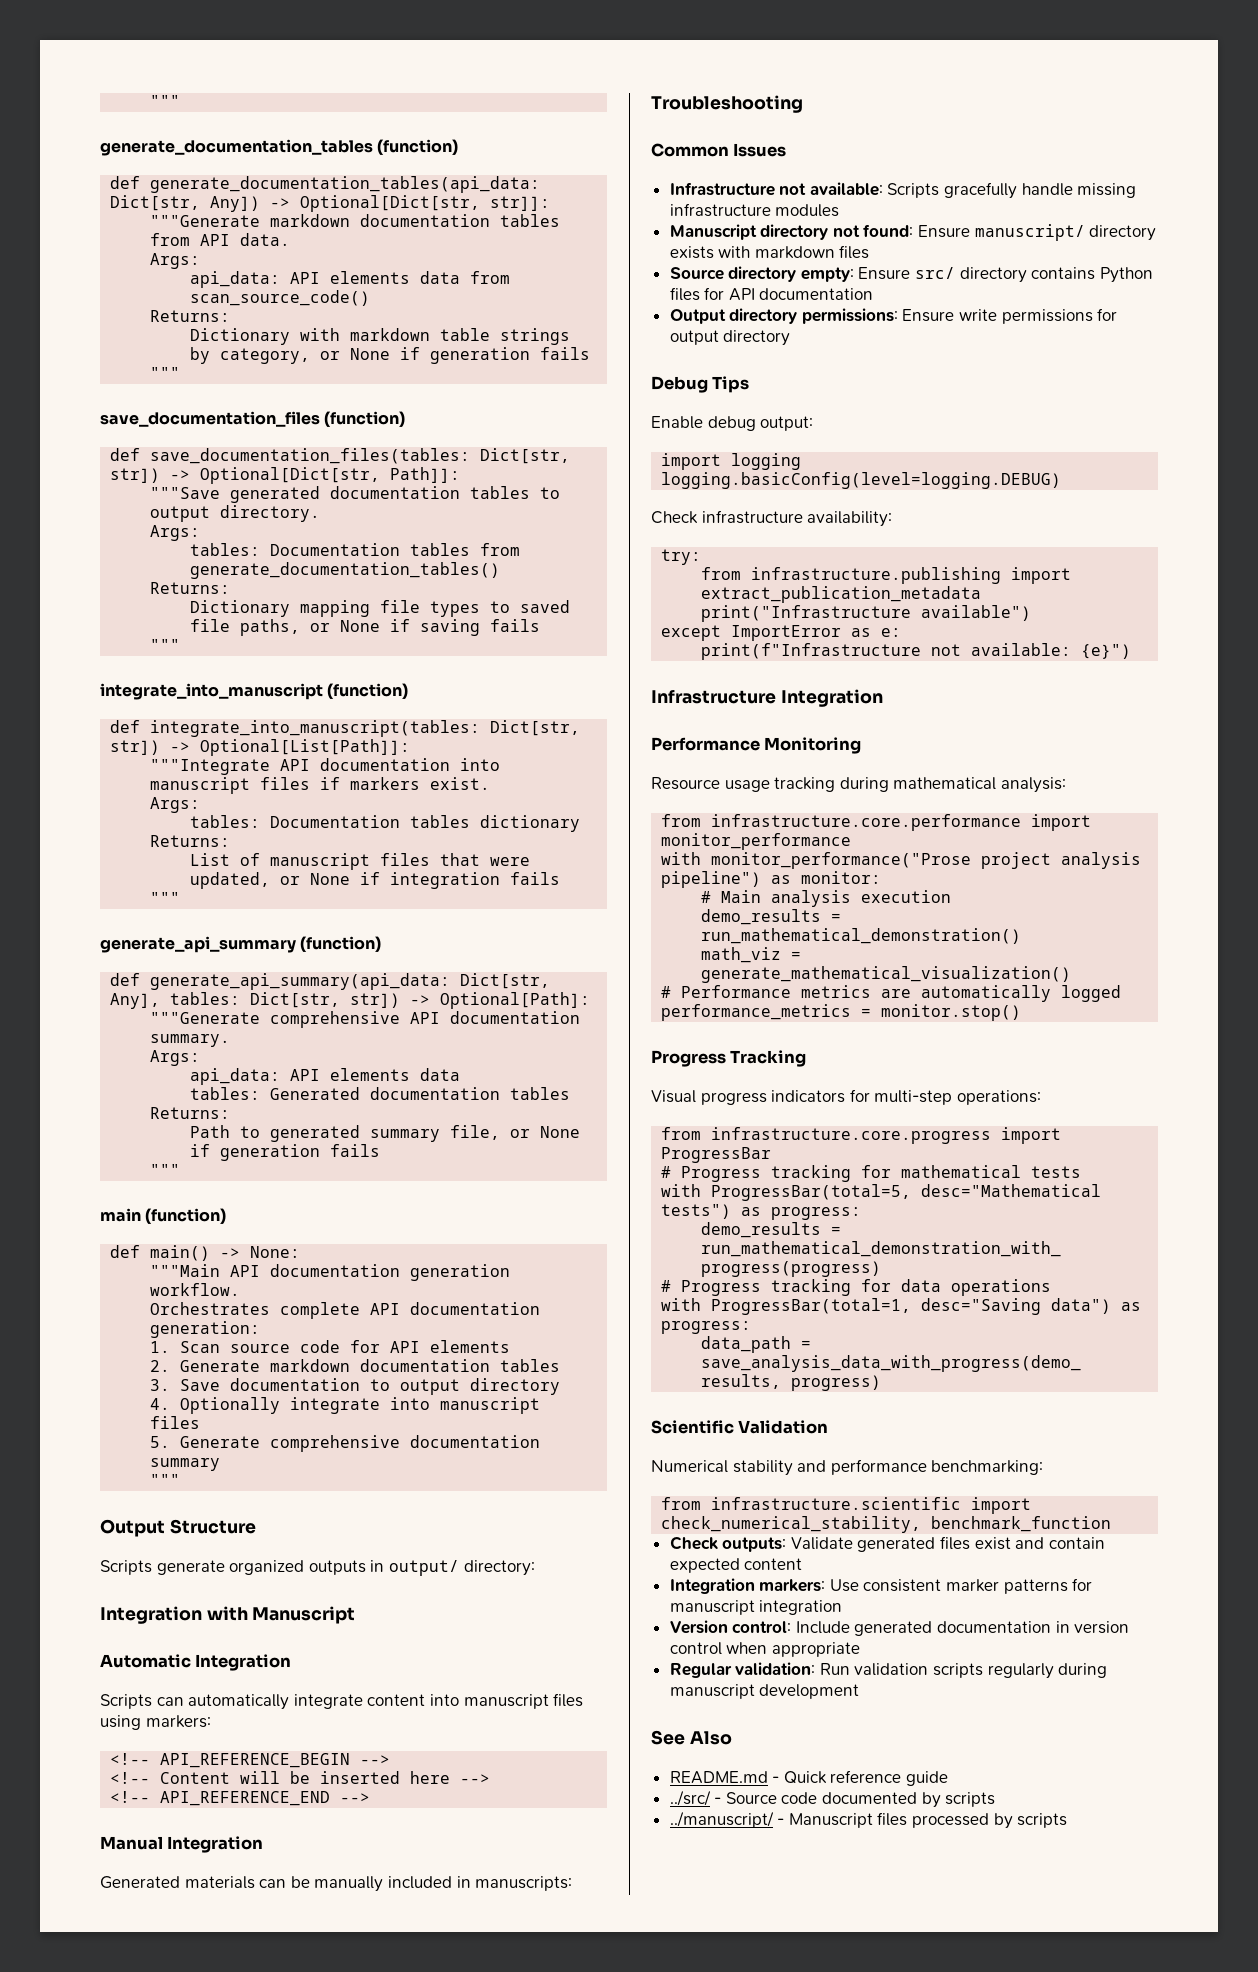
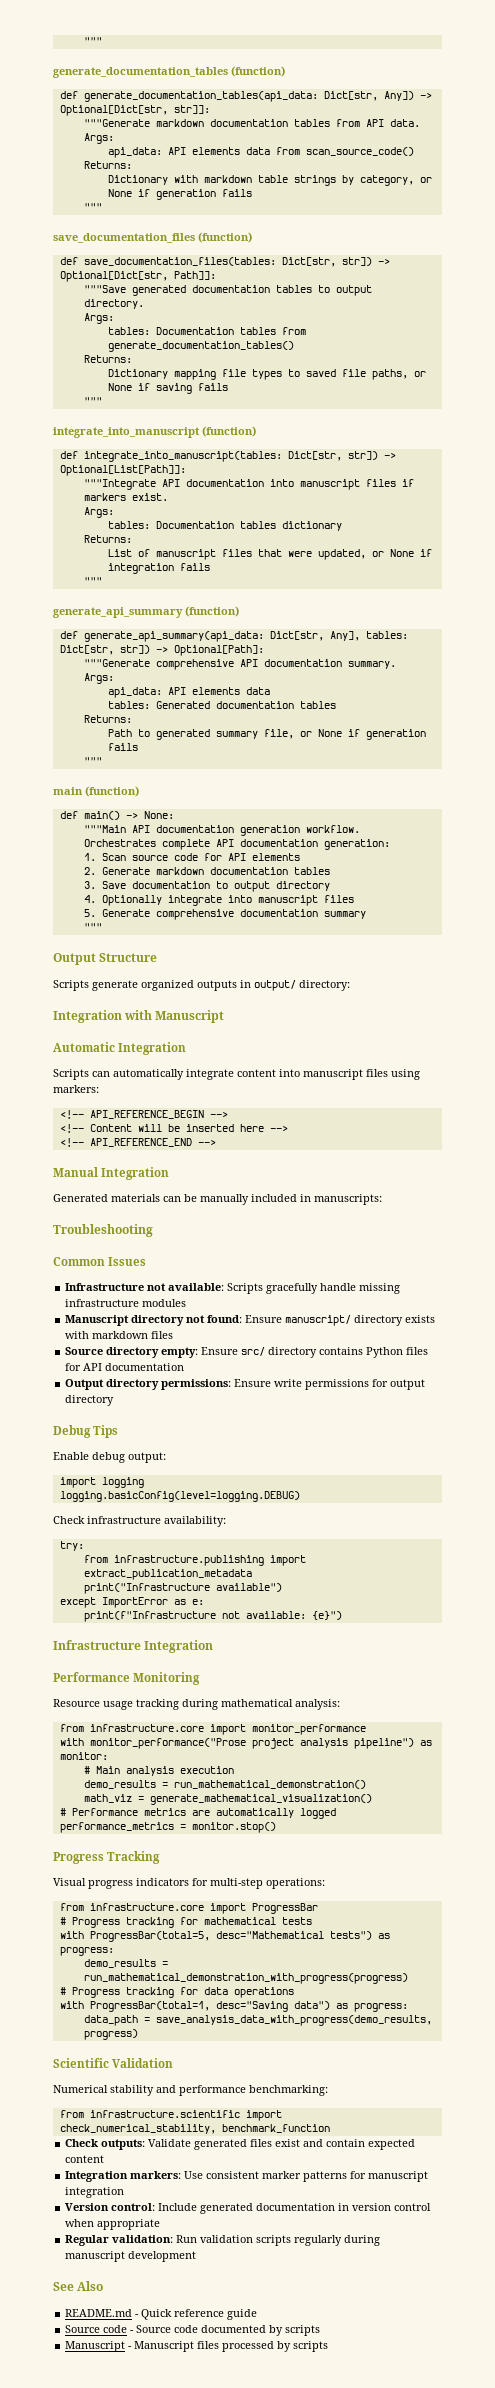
[711,814,1022,831] infrastructure.core.performance -> [89,1724,204,1732] infrastructure.core
[711,1127,992,1144] infrastructure.core.progress -> [89,1903,204,1911] infrastructure.core
[669,1790,711,1806] ../src/ -> [65,2325,128,2333] Source code
[669,1811,774,1828] ../manuscript/ -> [65,2341,126,2352] Manuscript

